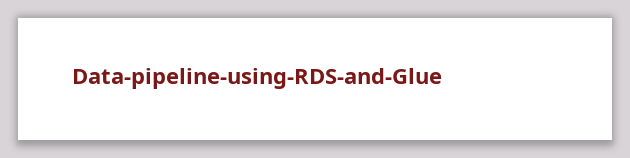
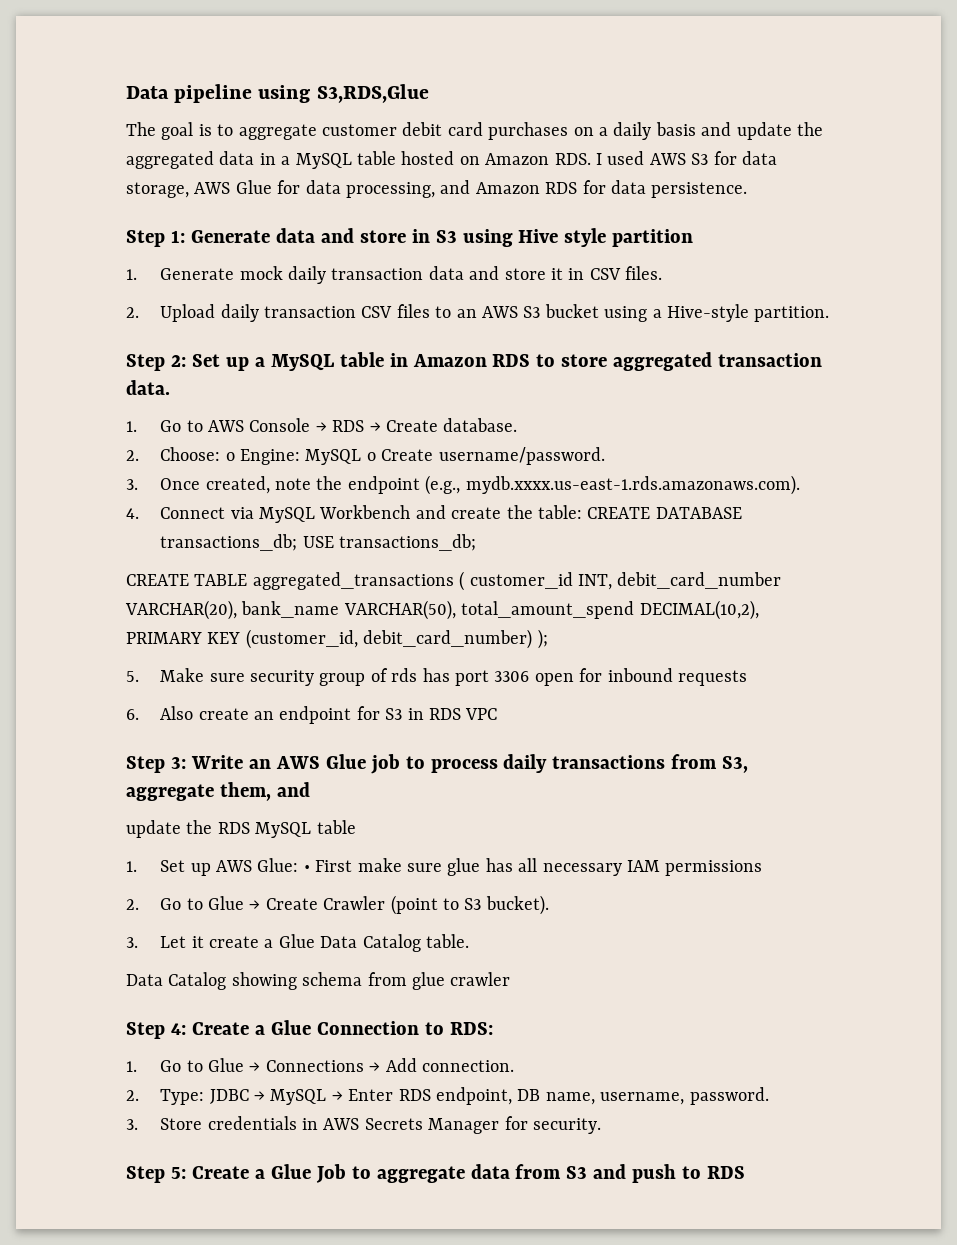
[72,68,442,89] Data-pipeline-using-RDS-and-Glue -> [126,84,429,103] [126,122,823,140] [126,151,777,169] [126,180,748,198] [126,228,694,247] [126,266,663,284] [126,304,830,322] [126,352,823,371] [126,380,170,395] [126,418,518,432] [126,447,605,465] [126,475,800,495] [126,505,742,523] [160,534,477,551] [126,571,782,591] [125,600,759,620] [126,629,548,649] [126,668,748,686] [126,706,498,724] [126,754,749,774] [126,782,310,801] [126,820,356,838] [126,858,763,876] [126,895,549,915] [126,934,470,952] [126,972,511,990] [126,1020,493,1039] [126,1058,515,1072] [126,1087,769,1105] [126,1116,602,1134] [126,1164,746,1183] Data pipeline using S3,RDS,Glue // The goal is to aggregate customer debit card purchases on a daily basis and update the aggregated data in a MySQL table hosted on Amazon RDS. I used AWS S3 for data storage, AWS Glue for data processing, and Amazon RDS for data persistence. // Step 1: Generate data and store in S3 using Hive style partition // 1. Generate mock daily transaction data and store it in CSV files. // 2. Upload daily transaction CSV files to an AWS S3 bucket using a Hive-style partition. // Step 2: Set up a MySQL table in Amazon RDS to store aggregated transaction data. // 1. Go to AWS Console → RDS → Create database. // 2. Choose: o Engine: MySQL o Create username/password. // 3. Once created, note the endpoint (e.g., mydb.xxxx.us-east-1.rds.amazonaws.com). // 4. Connect via MySQL Workbench and create the table: CREATE DATABASE transactions_db; USE transactions_db; // CREATE TABLE aggregated_transactions ( customer_id INT, debit_card_number VARCHAR(20), bank_name VARCHAR(50), total_amount_spend DECIMAL(10,2), PRIMARY KEY (customer_id, debit_card_number) ); // 5. Make sure security group of rds has port 3306 open for inbound requests // 6. Also create an endpoint for S3 in RDS VPC // Step 3: Write an AWS Glue job to process daily transactions from S3, aggregate them, and // update the RDS MySQL table // 1. Set up AWS Glue: • First make sure glue has all necessary IAM permissions // 2. Go to Glue → Create Crawler (point to S3 bucket). // 3. Let it create a Glue Data Catalog table. // Data Catalog showing schema from glue crawler // Step 4: Create a Glue Connection to RDS: // 1. Go to Glue → Connections → Add connection. // 2. Type: JDBC → MySQL → Enter RDS endpoint, DB name, username, password. // 3. Store credentials in AWS Secrets Manager for security. // Step 5: Create a Glue Job to aggregate data from S3 and push to RDS

